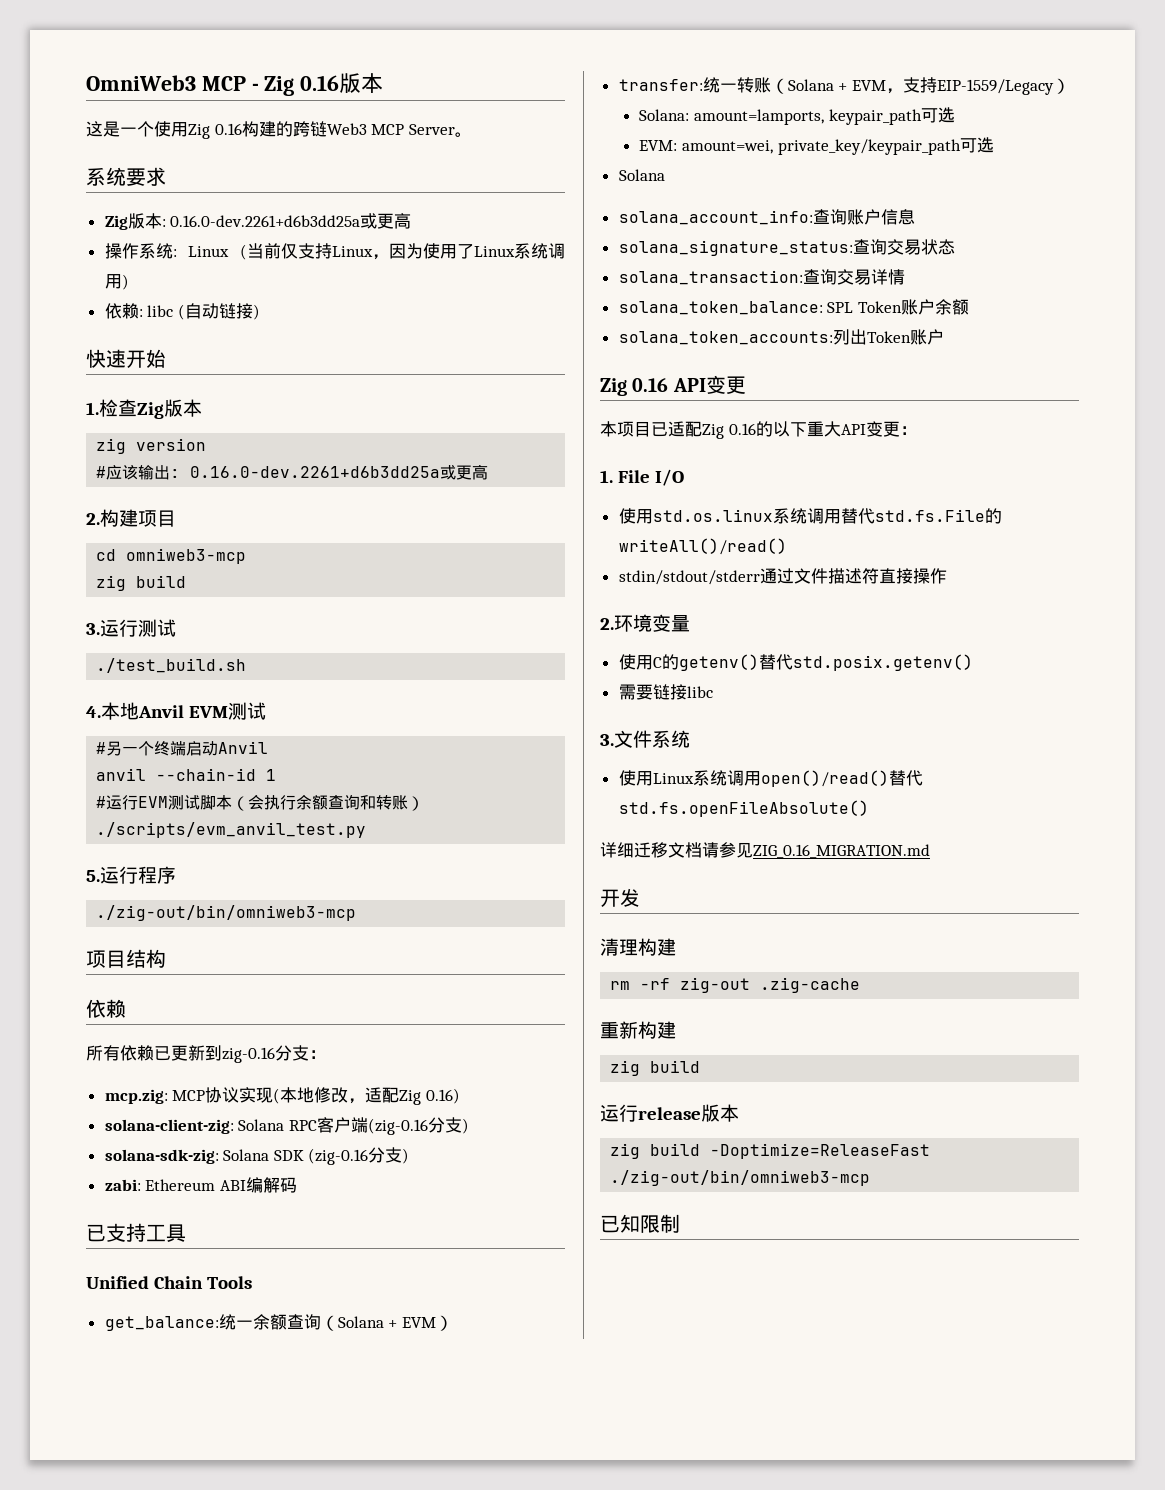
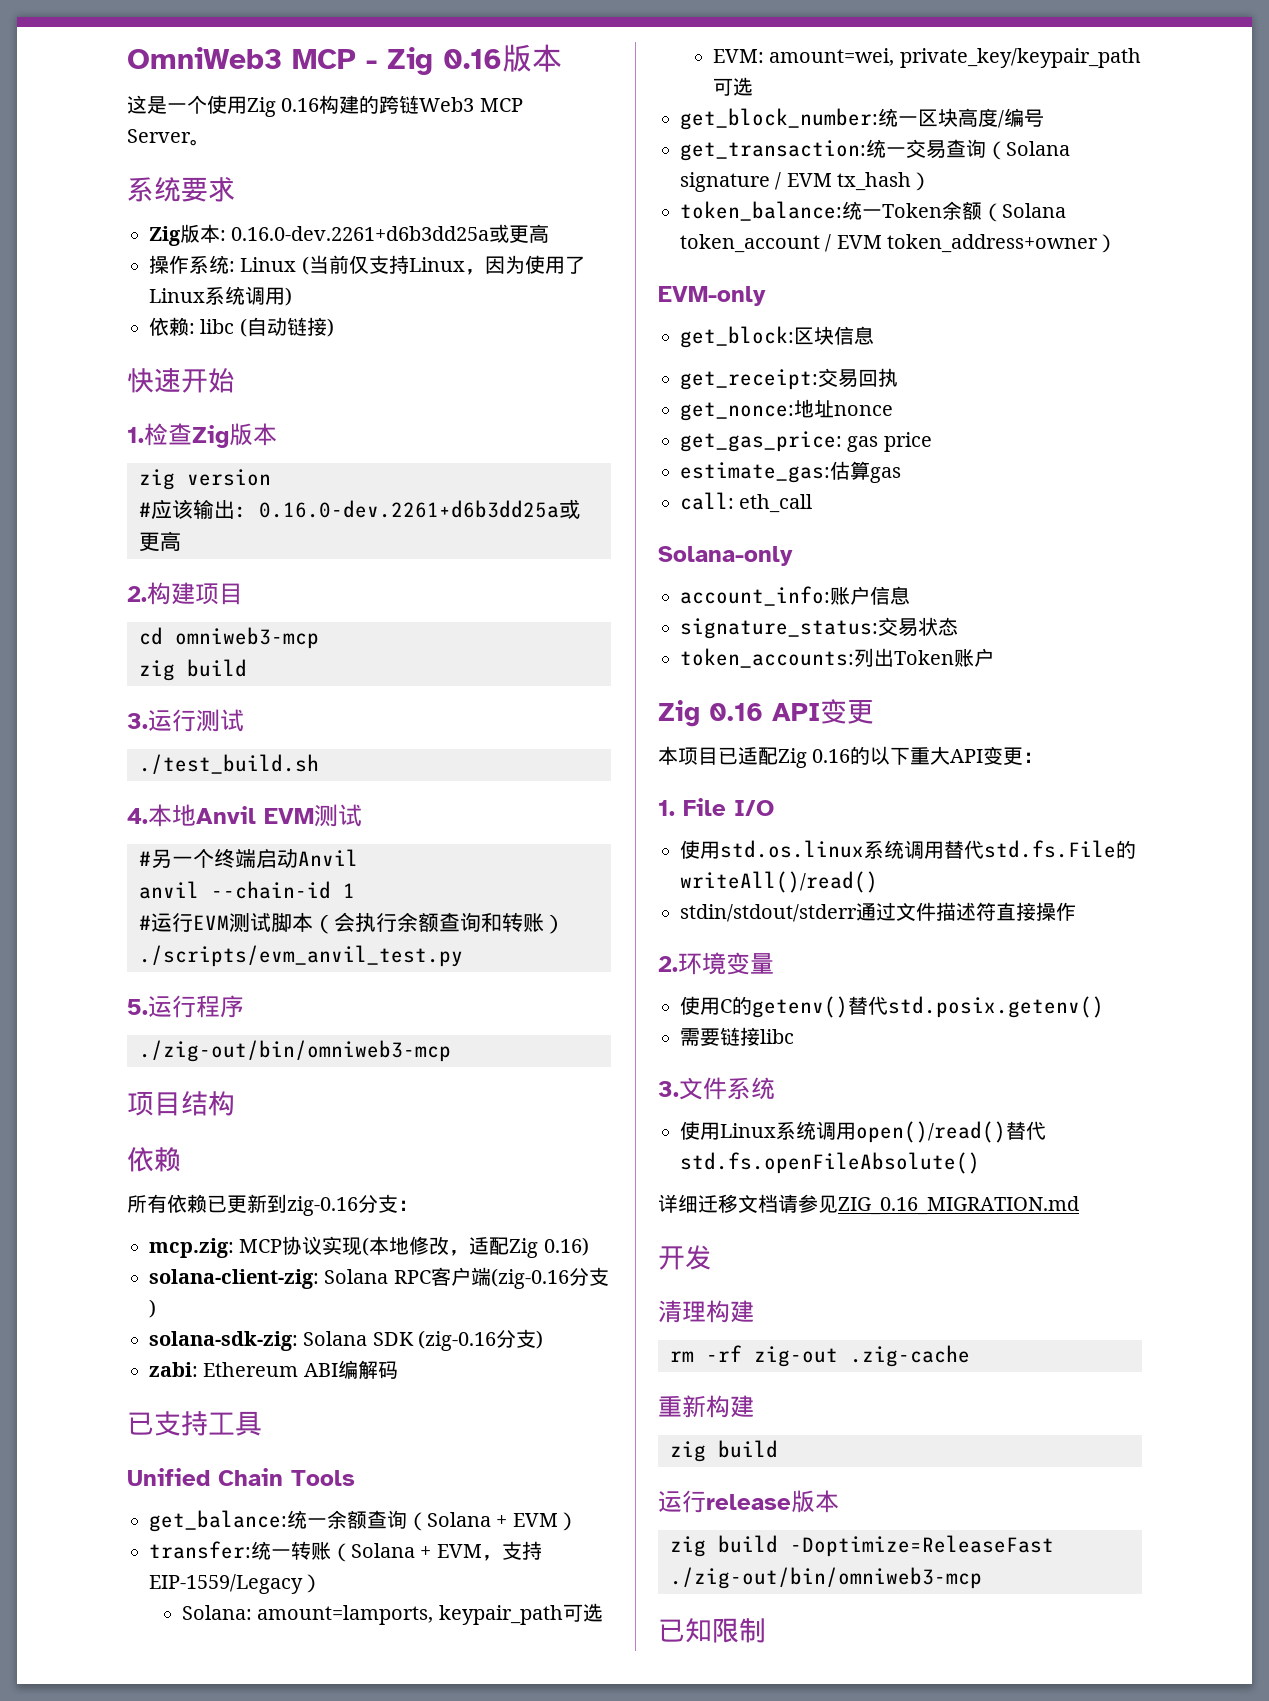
[618,169,665,181] [618,209,847,225] Solana // solana_account_info:查询 -> [680,108,1044,130] [680,139,1070,161] [680,172,932,192] [680,201,1066,222] [680,234,1118,253] [658,286,766,306] [680,326,874,348] [680,368,898,390] [680,399,893,421] [680,431,932,452] [680,461,901,483] [680,492,813,513] [658,546,793,566] [680,586,830,606] get_block_number:统一区块高度/编号 // get_transaction:统一交易查询（Solana signature / EVM tx_hash） // token_balance:统一Token余额（Solana token_account / EVM token_address+owner） // EVM-only // get_block:区块信息 // get_receipt:交易回执 // get_nonce:地址nonce // get_gas_price: gas price // estimate_gas:估算gas // call: eth_call // Solana-only // account_info:
[618,239,887,256] solana_signature_status:查询 -> [680,618,878,639] signature_status:
[618,269,905,285] [618,299,969,315] [618,331,833,345] solana_transaction:查询交易详情 // solana_token_balance: SPL Token账户余额 // solana_token_accounts: -> [680,648,854,668] token_accounts:

